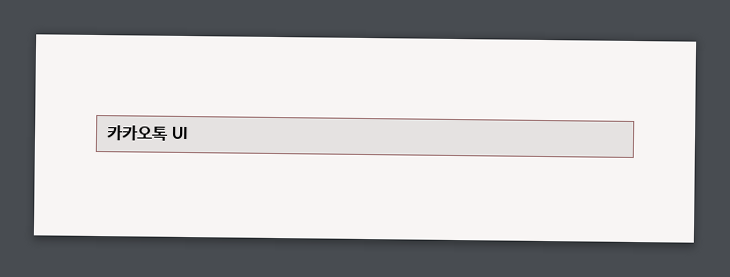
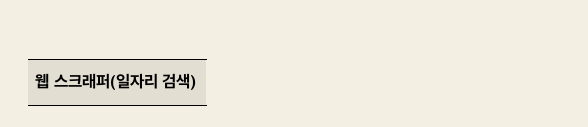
[105,125,189,141] 카카오톡 UI -> [35,73,197,90] 웹 스크래퍼(일자리 검색)

